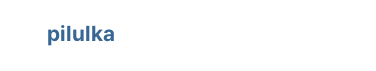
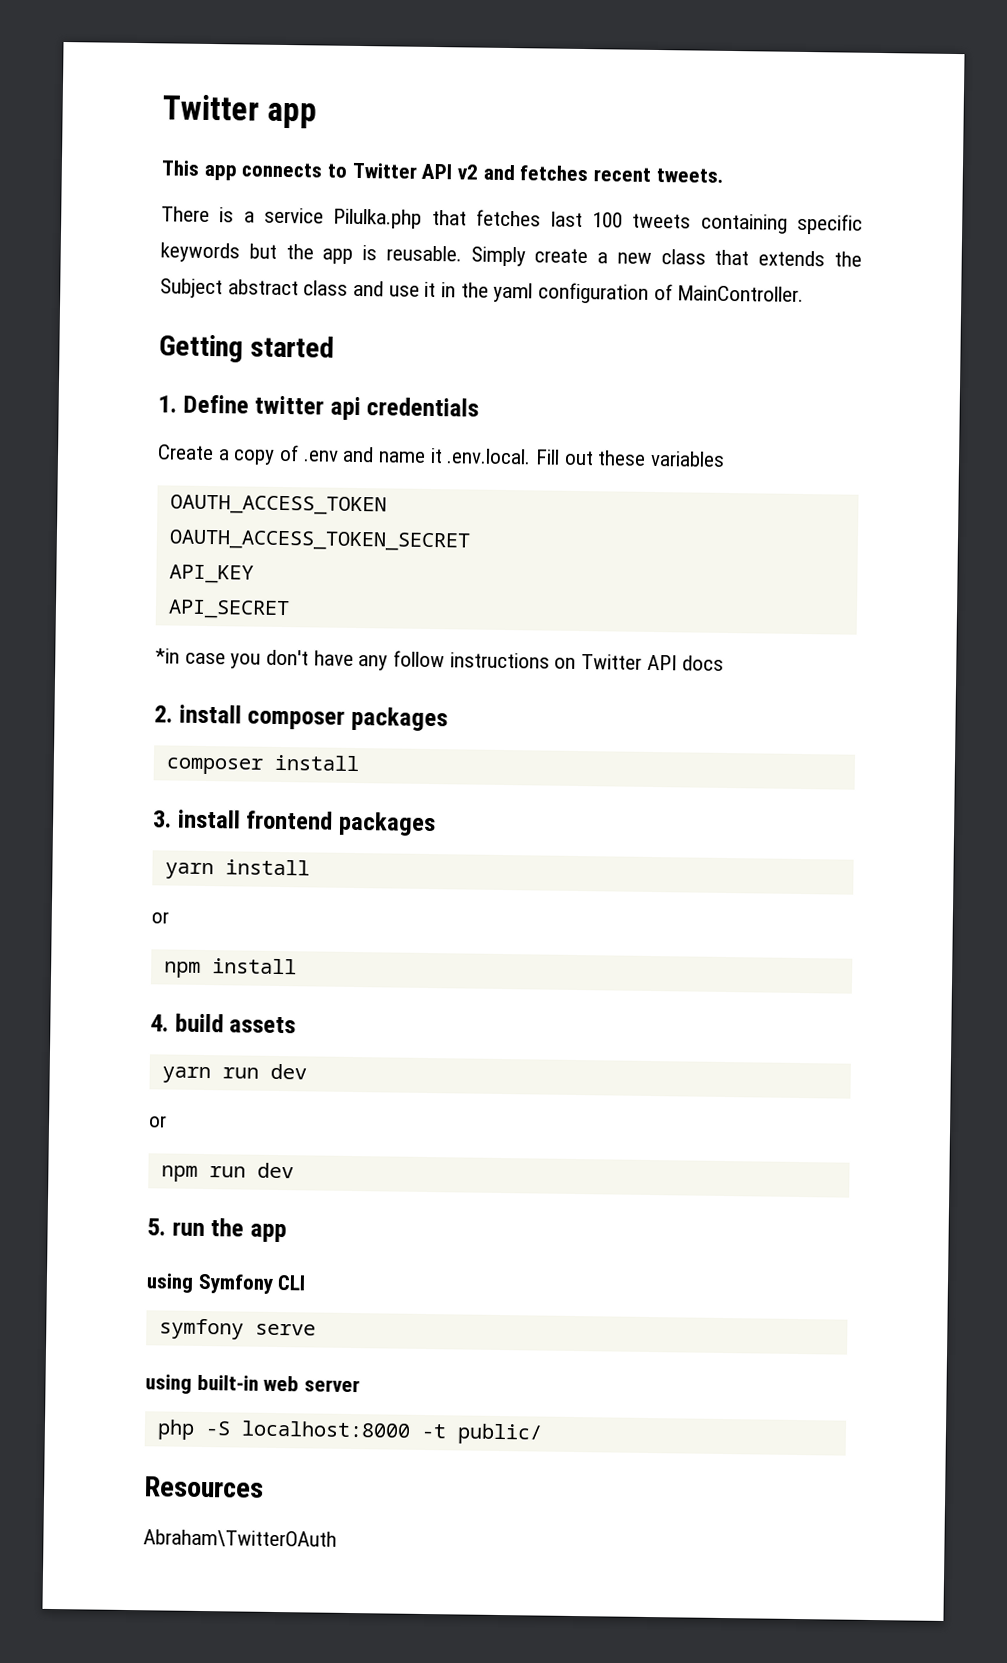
[47,24,115,46] pilulka -> [162,94,317,129] [161,160,723,183] [161,206,863,235] [160,242,862,267] [160,278,805,304] [159,334,334,363] [158,394,480,421] [157,444,726,467] [169,494,387,516] [168,529,471,552] [168,564,254,584] [167,599,290,620] [155,648,725,671] [154,704,448,732] [165,754,360,775] [153,809,436,837] [164,859,310,880] [151,911,169,924] [163,958,297,978] [150,1013,297,1034] [161,1063,307,1084] [148,1115,167,1128] [160,1162,294,1182] [147,1218,287,1243] [146,1273,307,1294] [158,1318,316,1340] [145,1374,361,1394] [156,1419,543,1445] [144,1476,264,1498] [143,1529,337,1548] Twitter app // This app connects to Twitter API v2 and fetches recent tweets. // There is a service Pilulka.php that fetches last 100 tweets containing specific keywords but the app is reusable. Simply create a new class that extends the Subject abstract class and use it in the yaml configuration of MainController. // Getting started // 1. Define twitter api credentials // Create a copy of .env and name it .env.local. Fill out these variables // OAUTH_ACCESS_TOKEN // OAUTH_ACCESS_TOKEN_SECRET // API_KEY // API_SECRET // *in case you don't have any follow instructions on Twitter API docs // 2. install composer packages // composer install // 3. install frontend packages // yarn install // or // npm install // 4. build assets // yarn run dev // or // npm run dev // 5. run the app // using Symfony CLI // symfony serve // using built-in web server // php -S localhost:8000 -t public/ // Resources // Abraham\TwitterOAuth

